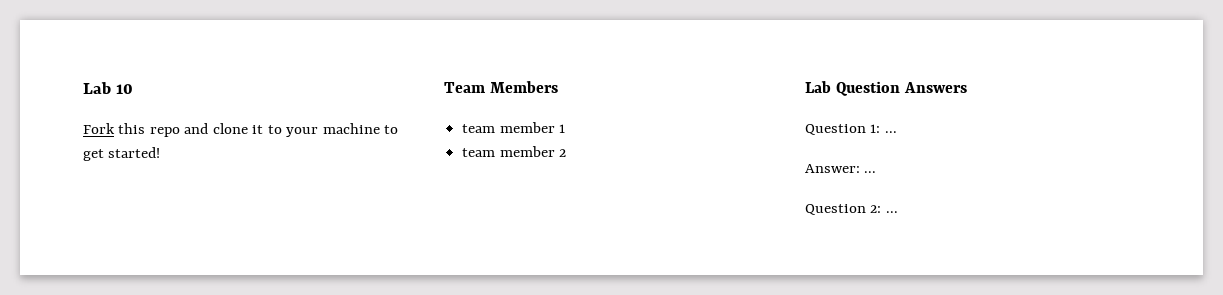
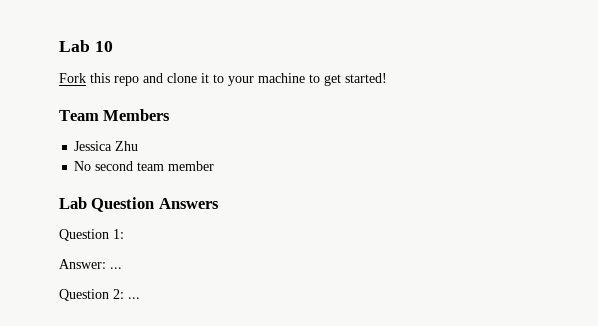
[462,122,566,133] [462,146,567,157] team member 1 // team member 2 -> [74,141,139,151] [74,161,215,171] Jessica Zhu // No second team member
[884,131,897,133] ... -> (124, 234) none

